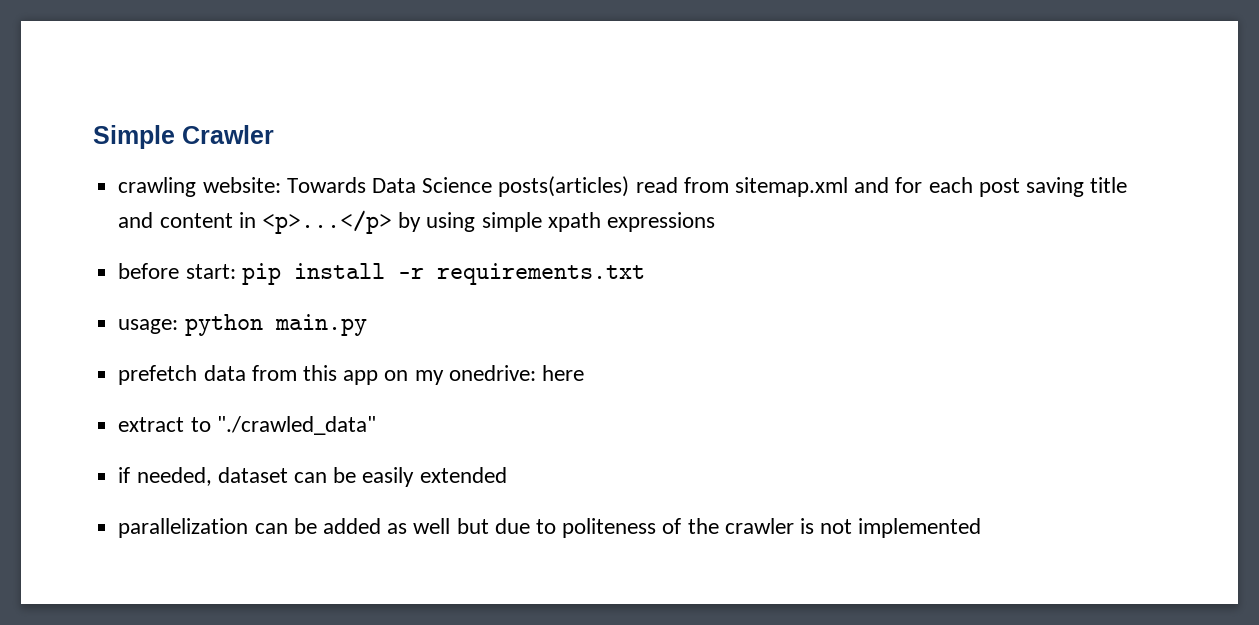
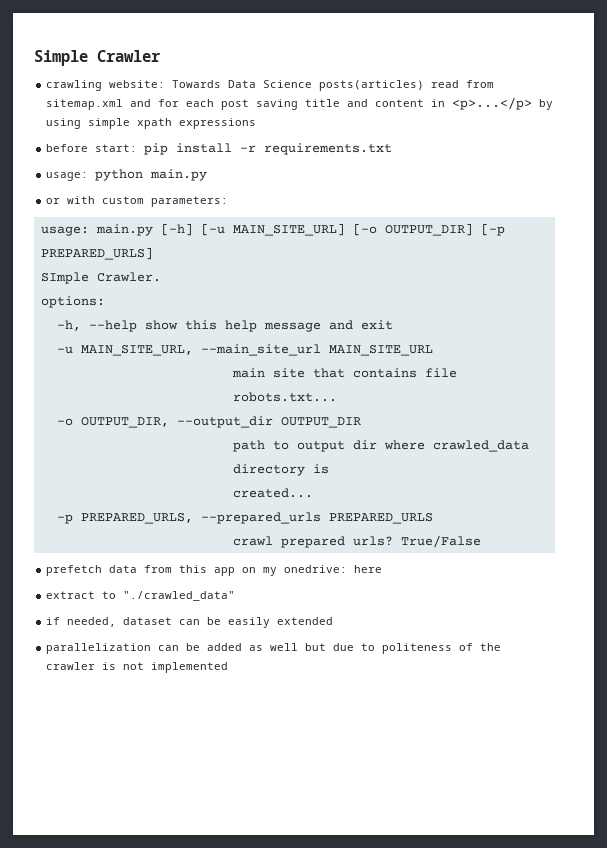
(367, 325) none -> [46,196,229,207] [40,223,505,236] [40,247,153,260] [40,272,161,284] [40,296,105,308] [56,320,393,332] [56,344,433,356] [231,368,457,378] [232,392,337,402] [56,416,361,428] [232,440,529,452] [232,464,329,476] [232,488,313,498] [56,512,433,524] [232,535,481,548] // or with custom parameters: // usage: main.py [-h] [-u MAIN_SITE_URL] [-o OUTPUT_DIR] [-p PREPARED_URLS] // SImple Crawler. // options: // -h, --help show this help message and exit // -u MAIN_SITE_URL, --main_site_url MAIN_SITE_URL // main site that contains file robots.txt... // -o OUTPUT_DIR, --output_dir OUTPUT_DIR // path to output dir where crawled_data directory is // created... // -p PREPARED_URLS, --prepared_urls PREPARED_URLS // crawl prepared urls? True/False

